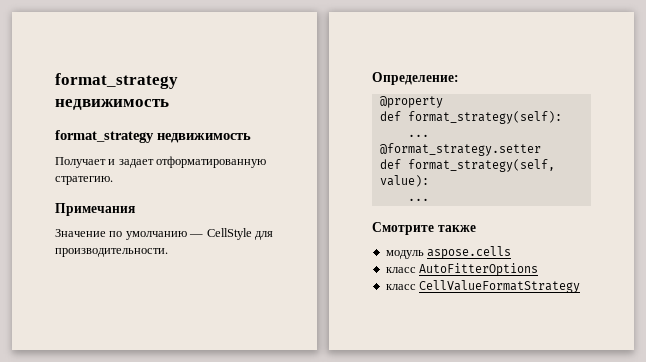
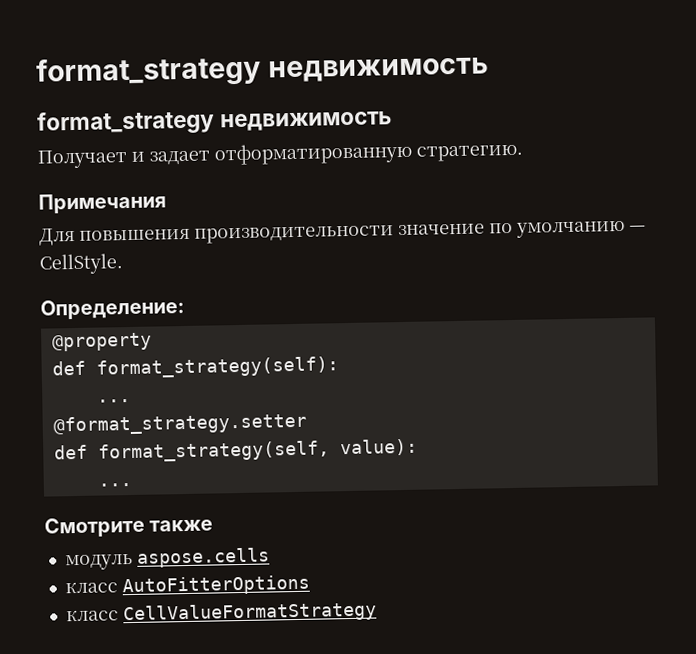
[55,228,273,240] [55,248,168,257] Значение по умолчанию — CellStyle для производительности. -> [39,220,646,246] [39,253,123,275] Для повышения производительности значение по умолчанию — CellStyle.

